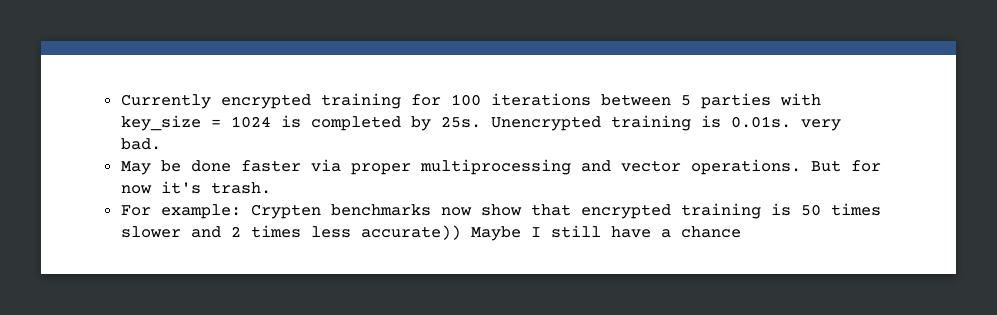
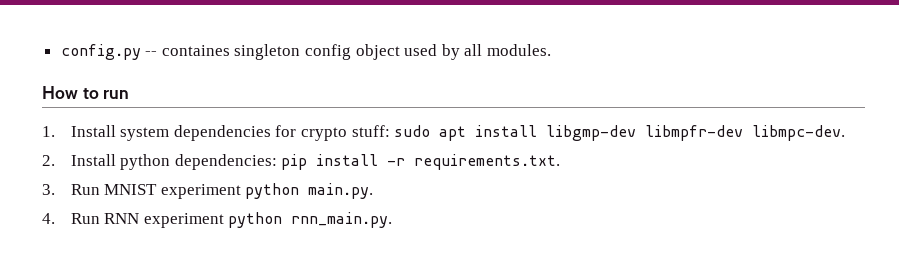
[120,93,821,109] [120,115,841,131] [120,138,161,150] [120,159,881,175] [120,181,271,194] [120,203,881,219] [120,225,741,241] Currently encrypted training for 100 iterations between 5 parties with key_size = 1024 is completed by 25s. Unencrypted training is 0.01s. very bad. // May be done faster via proper multiprocessing and vector operations. But for now it's trash. // For example: Crypten benchmarks now show that encrypted training is 50 times slower and 2 times less accurate)) Maybe I still have a chance -> [60,44,552,60] [42,86,130,99] [42,125,846,141] [42,154,561,170] [42,183,374,199] [42,212,393,228] config.py -- containes singleton config object used by all modules. // How to run // 1. Install system dependencies for crypto stuff: sudo apt install libgmp-dev libmpfr-dev libmpc-dev. // 2. Install python dependencies: pip install -r requirements.txt. // 3. Run MNIST experiment python main.py. // 4. Run RNN experiment python rnn_main.py.

